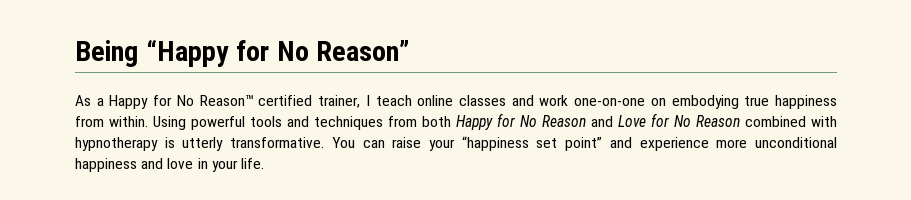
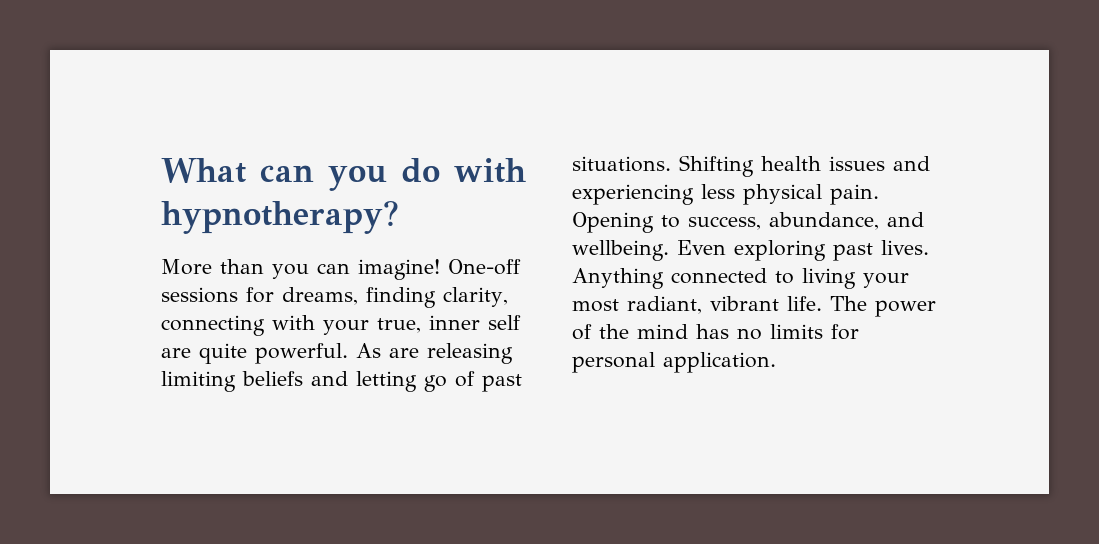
[75,39,410,67] [75,94,837,109] [75,113,837,130] [75,136,837,151] [75,158,264,172] Being “Happy for No Reason” // As a Happy for No Reason™ certified trainer, I teach online classes and work one-on-one on embodying true happiness from within. Using powerful tools and techniques from both Happy for No Reason and Love for No Reason combined with hypnotherapy is utterly transformative. You can raise your “happiness set point” and experience more unconditional happiness and love in your life. -> [161,158,526,191] [161,200,399,234] [161,259,521,280] [161,287,508,308] [161,315,521,336] [161,343,513,364] [161,371,522,392] [572,155,930,177] [572,184,879,205] [572,212,924,233] [572,240,929,261] [572,268,909,289] [572,296,936,317] [572,324,859,340] [572,352,776,373] What can you do with hypnotherapy? // More than you can imagine! One-off sessions for dreams, finding clarity, connecting with your true, inner self are quite powerful. As are releasing limiting beliefs and letting go of past situations. Shifting health issues and experiencing less physical pain. Opening to success, abundance, and wellbeing. Even exploring past lives. Anything connected to living your most radiant, vibrant life. The power of the mind has no limits for personal application.

